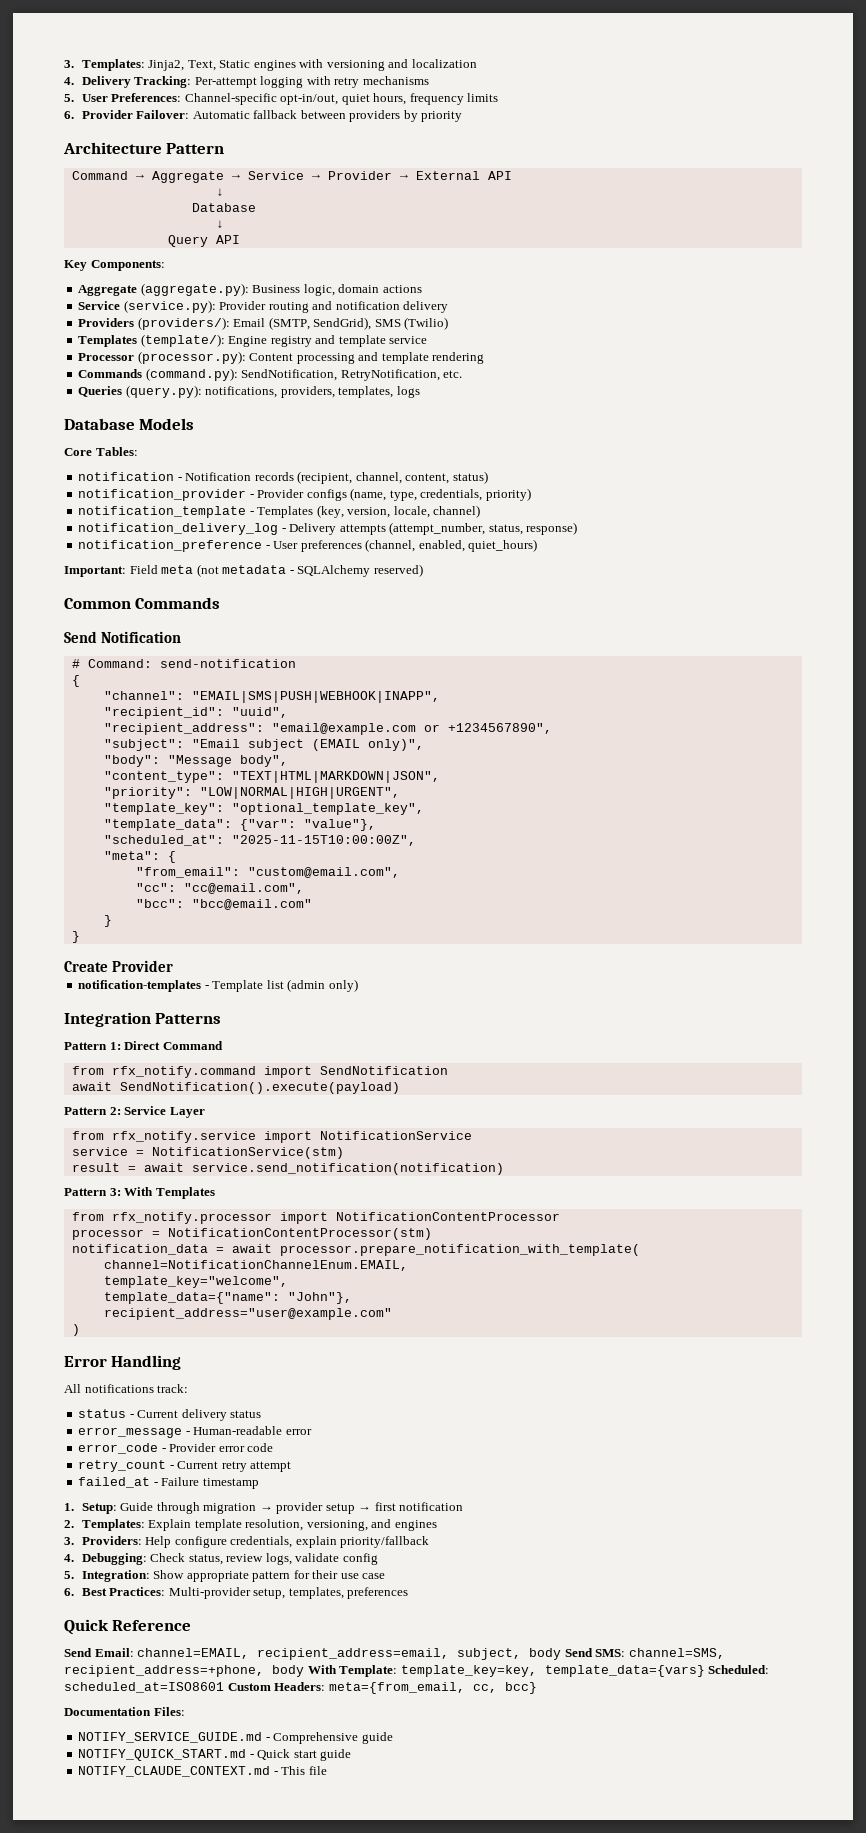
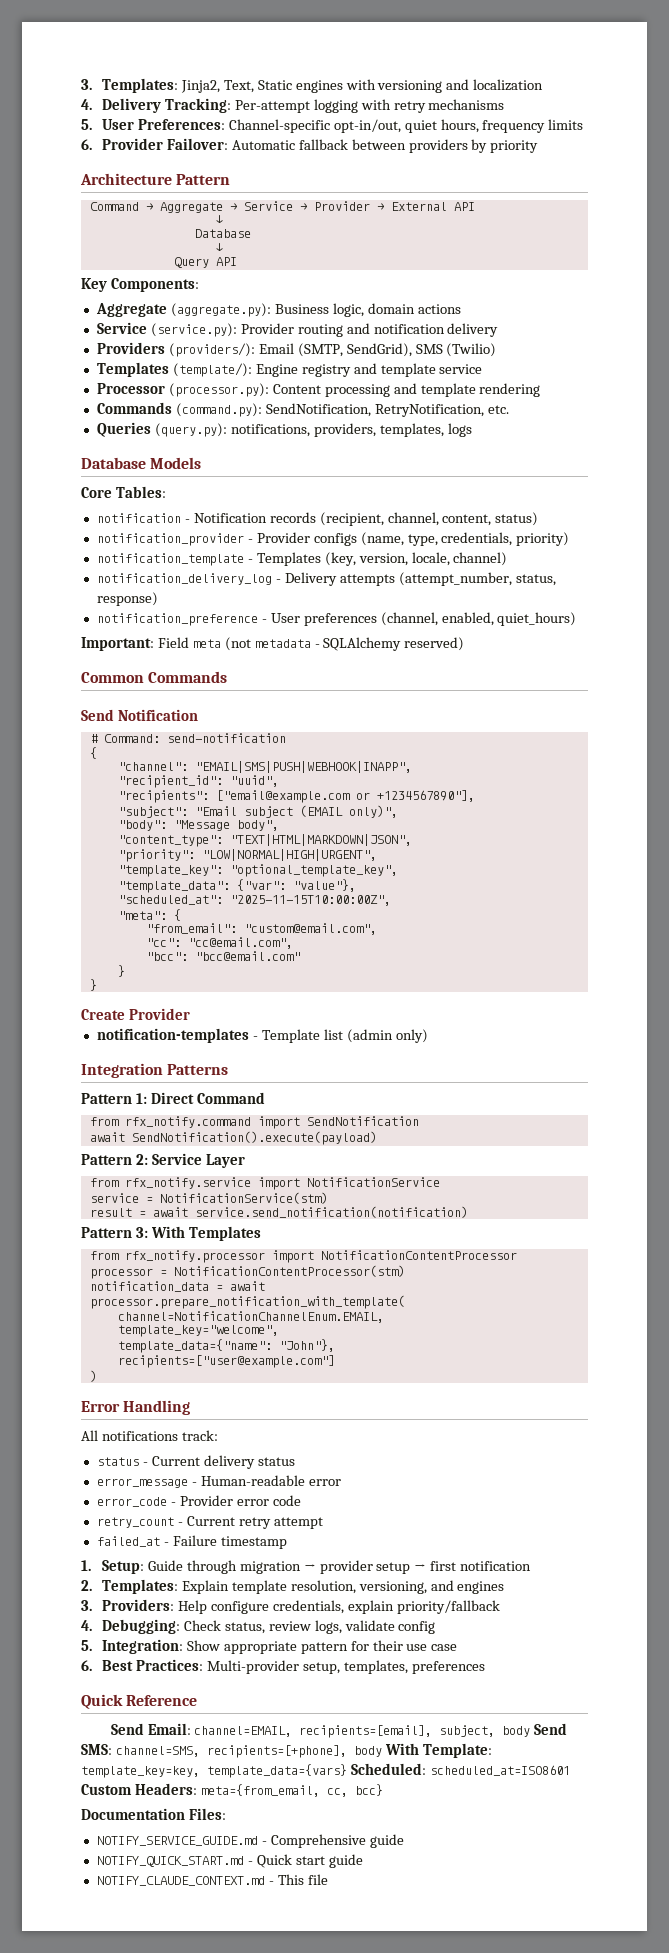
[103,723,552,735] "recipient_address": "email@example.com or +1234567890", -> [117,790,475,803] "recipients": ["email@example.com or +1234567890"],
[103,1308,392,1320] recipient_address="user@example.com" -> [117,1355,335,1368] recipients=["user@example.com"]
[257,1648,450,1660] recipient_address=email, -> [299,1725,433,1738] recipients=[email],
[64,1665,264,1677] recipient_address=+phone, -> [206,1745,347,1758] recipients=[+phone],

